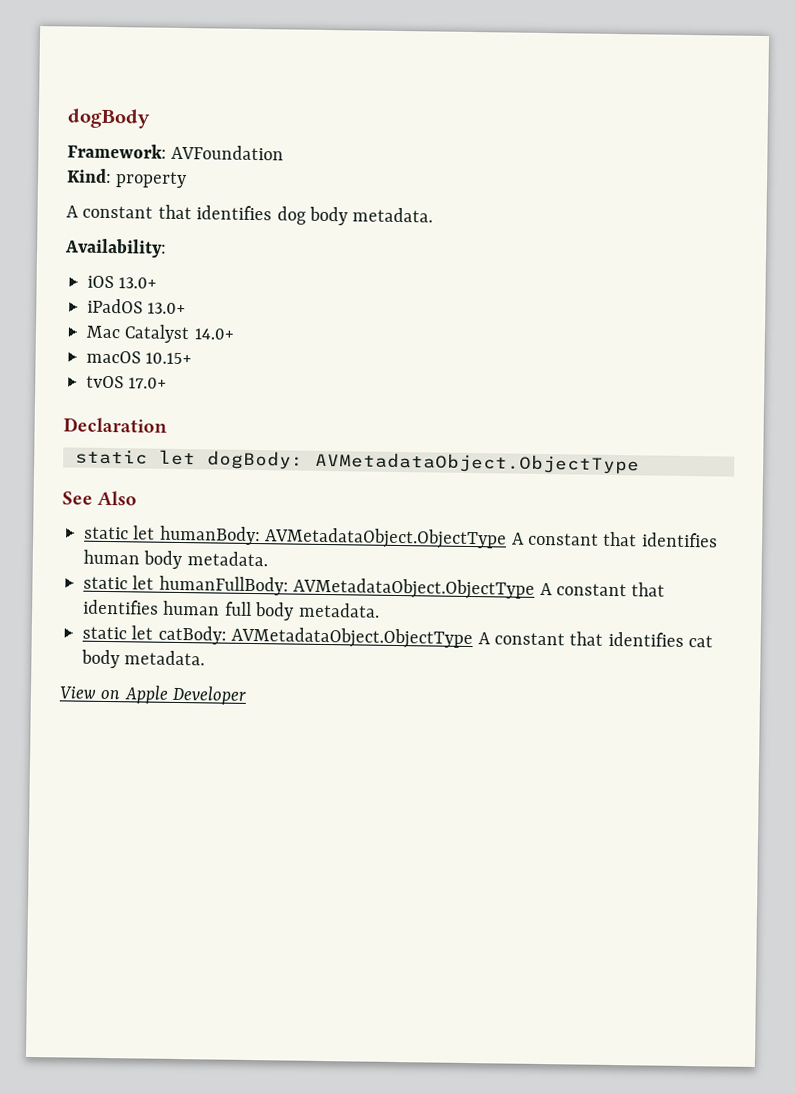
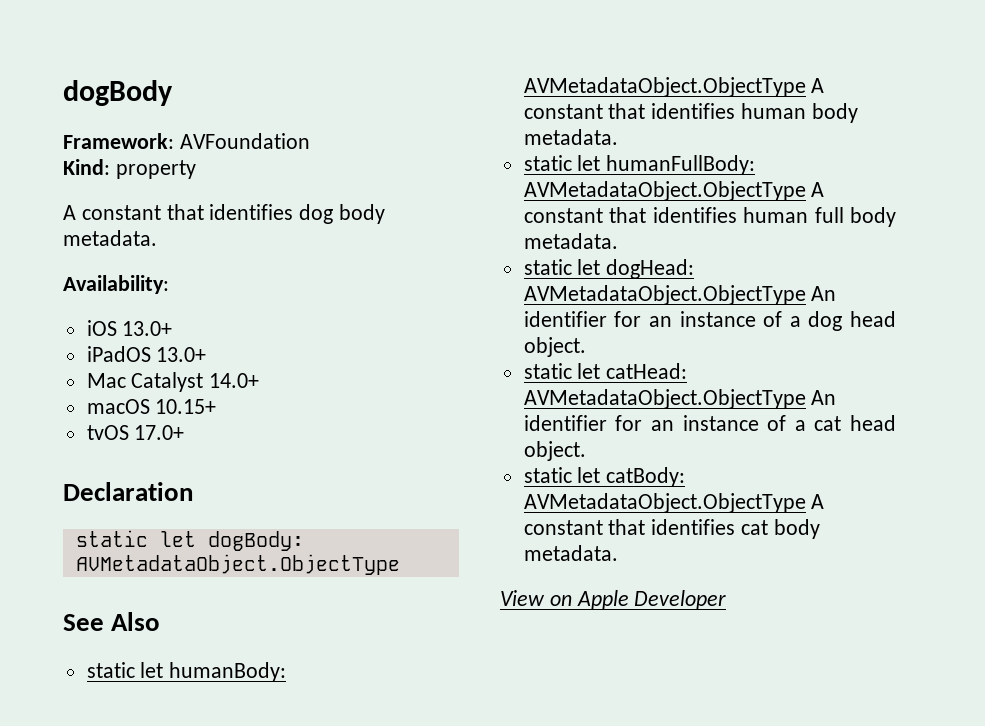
(380, 610) none -> [523,259,695,279] [523,285,837,305] [523,311,896,331] [523,337,586,357] [523,363,688,379] [523,389,837,409] [523,415,896,431] [523,441,586,461] // static let dogHead: AVMetadataObject.ObjectType An identifier for an instance of a dog head object. // static let catHead: AVMetadataObject.ObjectType An identifier for an instance of a cat head object.

